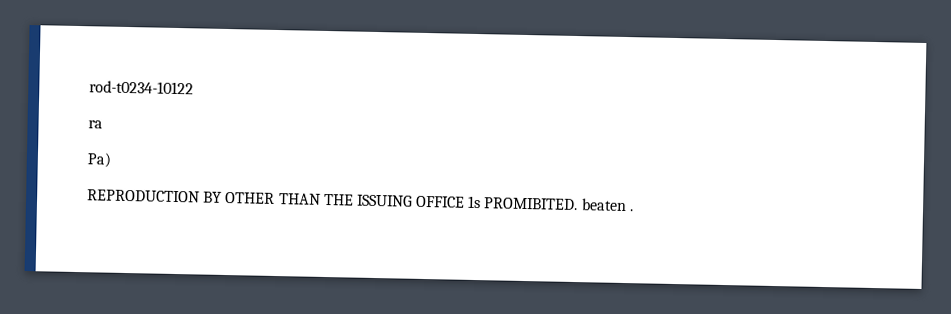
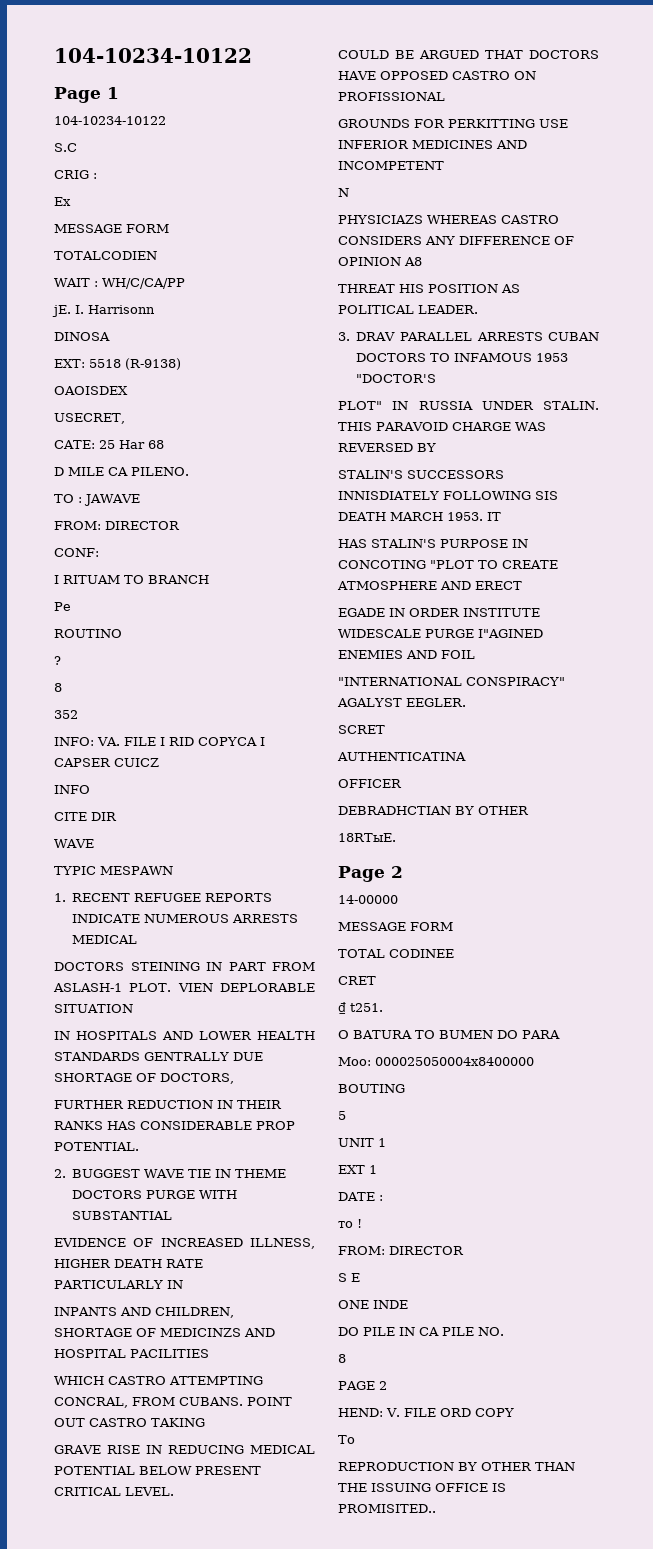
[89,80,194,95] [88,120,103,129] [87,152,112,168] rod-t0234-10122 // ra // Pa) -> [54,48,252,63] [54,87,119,103] [54,116,166,125] [54,143,77,152] [54,170,97,179] [54,197,71,206] [54,224,169,233] [54,251,157,260] [54,278,185,289] [52,305,155,317] [54,332,110,341] [54,358,181,370] [54,386,128,395] [54,413,125,424] [54,440,164,449] [54,467,189,476] [54,494,140,506] [54,521,180,530] [54,548,99,557] [54,575,209,584] [54,602,71,611] [54,629,122,638] [54,656,61,665] [54,683,62,692] [54,710,78,719] [54,737,265,746] [54,758,159,767] [54,785,90,794] [54,812,117,821] [54,839,94,848] [54,866,173,875] [54,893,273,902] [72,914,299,923] [72,935,138,944] [54,962,315,971] [53,983,315,992] [54,1004,133,1013] [54,1031,316,1040] [54,1052,263,1061] [54,1073,234,1084] [54,1100,282,1109] [54,1121,295,1130] [54,1142,139,1151] [54,1169,287,1178] [72,1190,238,1199] [72,1211,173,1220] [54,1238,315,1249] [54,1259,203,1268] [54,1280,183,1289] [54,1307,234,1318] [54,1328,275,1337] [54,1349,209,1358] [54,1376,263,1385] [54,1397,292,1408] [54,1418,205,1427] [54,1445,315,1454] [54,1466,261,1475] [54,1487,174,1496] [338,50,599,59] [338,71,536,80] [338,92,445,101] [338,119,568,128] [338,140,527,149] [338,161,444,170] [338,188,349,197] [338,215,559,224] [338,236,574,245] [338,257,422,266] [338,284,520,293] [338,305,478,314] [338,332,599,341] [356,353,569,362] [356,374,437,383] [338,401,599,410] [338,422,546,431] [338,443,436,452] [338,470,504,479] [338,491,558,500] [338,512,501,521] [338,539,528,548] [338,560,558,569] [337,581,522,590] [338,608,540,617] [338,629,543,638] [338,650,475,659] [338,677,565,686] [337,698,466,707] [338,725,385,734] [337,752,466,761] [338,779,402,788] [338,806,529,815] [338,833,396,842] [338,866,403,882] [338,895,398,904] [338,922,453,931] [338,949,454,958] [338,976,376,985] [338,1002,383,1014] [338,1030,560,1039] [338,1057,534,1066] [338,1084,405,1093] [338,1111,346,1120] [338,1138,386,1147] [338,1165,377,1174] [338,1192,383,1201] [338,1219,362,1228] [338,1246,464,1255] [338,1273,360,1282] [338,1300,408,1309] [338,1327,504,1336] [338,1354,346,1363] [338,1381,387,1390] [338,1408,514,1417] [338,1435,355,1444] 104-10234-10122 // Page 1 // 104-10234-10122 // S.C // CRIG : // Ex // MESSAGE FORM // TOTALCODIEN // WAIT : WH/C/CA/PP // jE. I. Harrisonn // DINOSA // EXT: 5518 (R-9138) // OAOISDEX // USECRET, // CATE: 25 Har 68 // D MILE CA PILENO. // TO : JAWAVE // FROM: DIRECTOR // CONF: // I RITUAM TO BRANCH // Pe // ROUTINO // ? // 8 // 352 // INFO: VA. FILE I RID COPYCA I CAPSER CUICZ // INFO // CITE DIR // WAVE // TYPIC MESPAWN // 1. RECENT REFUGEE REPORTS INDICATE NUMEROUS ARRESTS MEDICAL // DOCTORS STEINING IN PART FROM ASLASH-1 PLOT. VIEN DEPLORABLE SITUATION // IN HOSPITALS AND LOWER HEALTH STANDARDS GENTRALLY DUE SHORTAGE OF DOCTORS, // FURTHER REDUCTION IN THEIR RANKS HAS CONSIDERABLE PROP POTENTIAL. // 2. BUGGEST WAVE TIE IN THEME DOCTORS PURGE WITH SUBSTANTIAL // EVIDENCE OF INCREASED ILLNESS, HIGHER DEATH RATE PARTICULARLY IN // INPANTS AND CHILDREN, SHORTAGE OF MEDICINZS AND HOSPITAL PACILITIES // WHICH CASTRO ATTEMPTING CONCRAL, FROM CUBANS. POINT OUT CASTRO TAKING // GRAVE RISE IN REDUCING MEDICAL POTENTIAL BELOW PRESENT CRITICAL LEVEL. // COULD BE ARGUED THAT DOCTORS HAVE OPPOSED CASTRO ON PROFISSIONAL // GROUNDS FOR PERKITTING USE INFERIOR MEDICINES AND INCOMPETENT // N // PHYSICIAZS WHEREAS CASTRO CONSIDERS ANY DIFFERENCE OF OPINION A8 // THREAT HIS POSITION AS POLITICAL LEADER. // 3. DRAV PARALLEL ARRESTS CUBAN DOCTORS TO INFAMOUS 1953 "DOCTOR'S // PLOT" IN RUSSIA UNDER STALIN. THIS PARAVOID CHARGE WAS REVERSED BY // STALIN'S SUCCESSORS INNISDIATELY FOLLOWING SIS DEATH MARCH 1953. IT // HAS STALIN'S PURPOSE IN CONCOTING "PLOT TO CREATE ATMOSPHERE AND ERECT // EGADE IN ORDER INSTITUTE WIDESCALE PURGE I"AGINED ENEMIES AND FOIL // "INTERNATIONAL CONSPIRACY" AGALYST EEGLER. // SCRET // AUTHENTICATINA // OFFICER // DEBRADHCTIAN BY OTHER // 18RTыE. // Page 2 // 14-00000 // MESSAGE FORM // TOTAL CODINEE // CRET // ₫ t251. // O BATURA TO BUMEN DO PARA // Moo: 000025050004x8400000 // BOUTING // 5 // UNIT 1 // EXT 1 // DATE : // то ! // FROM: DIRECTOR // S E // ONE INDE // DO PILE IN CA PILE NO. // 8 // PAGE 2 // HEND: V. FILE ORD COPY // To
[467,195,633,212] 1s PROMIBITED. beaten . -> [492,1483,506,1492] [338,1504,436,1513] IS PROMISITED..

